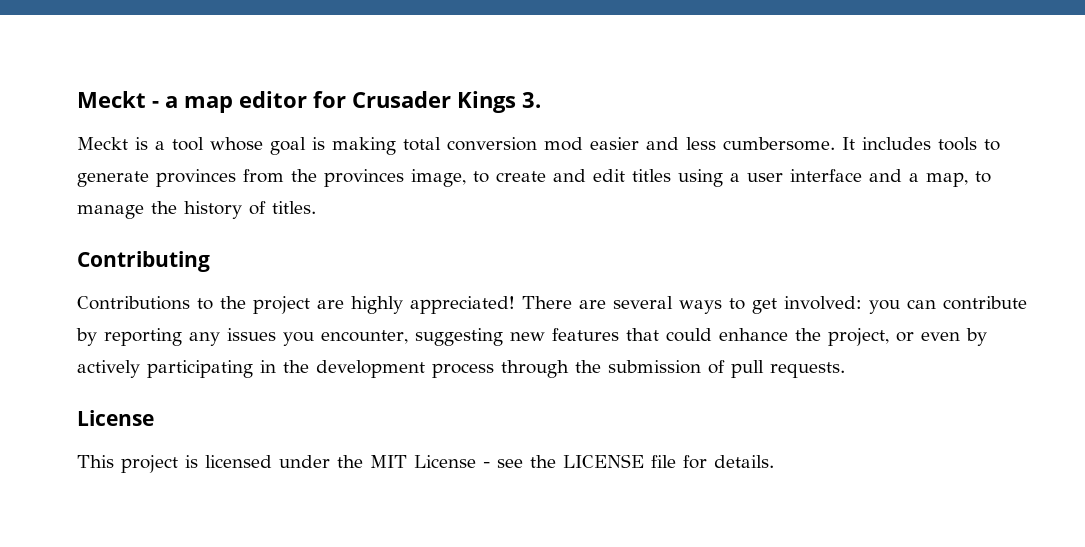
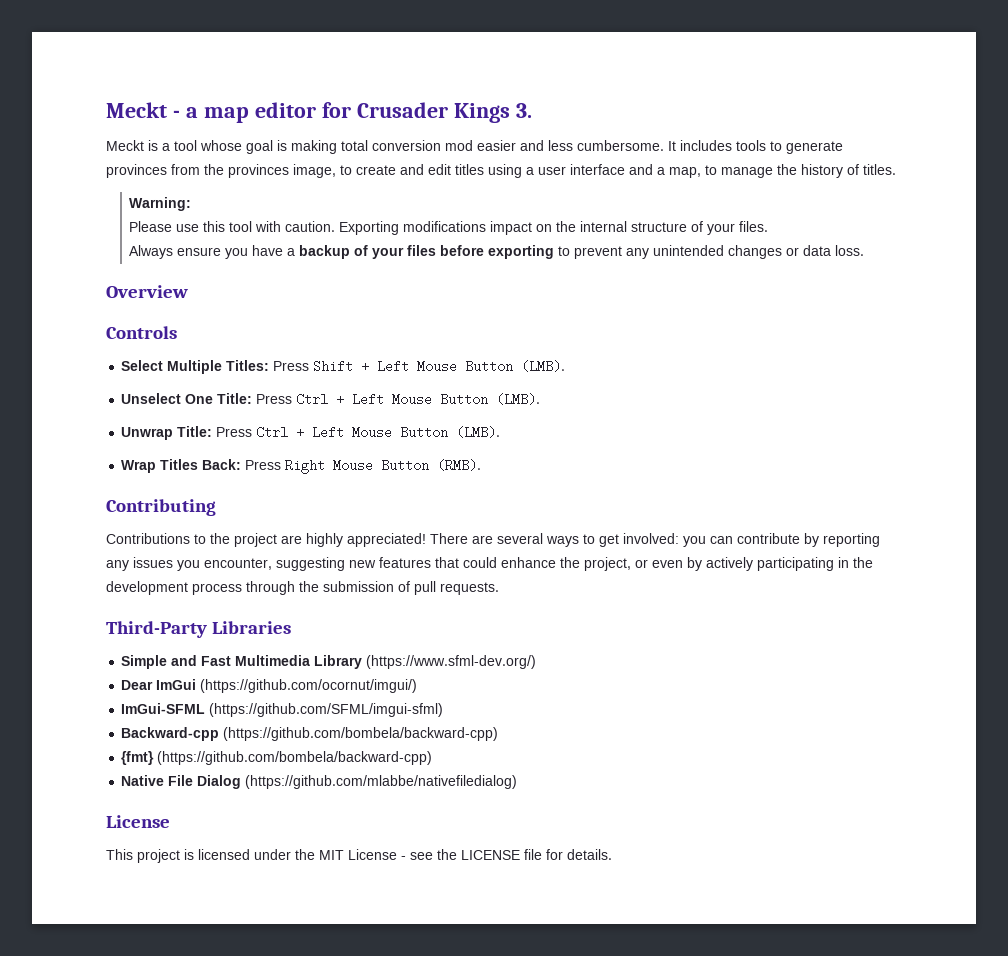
(316, 207) none -> [129,197,192,211] [129,221,769,235] [129,245,865,259] [106,285,188,298] [106,326,177,339] [121,360,566,374] [121,393,541,406] [121,426,501,440] [121,459,482,474] // Warning: // Please use this tool with caution. Exporting modifications impact on the internal structure of your files. // Always ensure you have a backup of your files before exporting to prevent any unintended changes or data loss. // Overview // Controls // Select Multiple Titles: Press Shift + Left Mouse Button (LMB). // Unselect One Title: Press Ctrl + Left Mouse Button (LMB). // Unwrap Title: Press Ctrl + Left Mouse Button (LMB). // Wrap Titles Back: Press Right Mouse Button (RMB).
(845, 370) none -> [106,621,292,638] [121,655,537,669] [121,679,418,693] [121,703,444,717] [121,727,499,741] [121,751,433,765] [121,775,518,789] // Third-Party Libraries // Simple and Fast Multimedia Library (https://www.sfml-dev.org/) // Dear ImGui (https://github.com/ocornut/imgui/) // ImGui-SFML (https://github.com/SFML/imgui-sfml) // Backward-cpp (https://github.com/bombela/backward-cpp) // {fmt} (https://github.com/bombela/backward-cpp) // Native File Dialog (https://github.com/mlabbe/nativefiledialog)

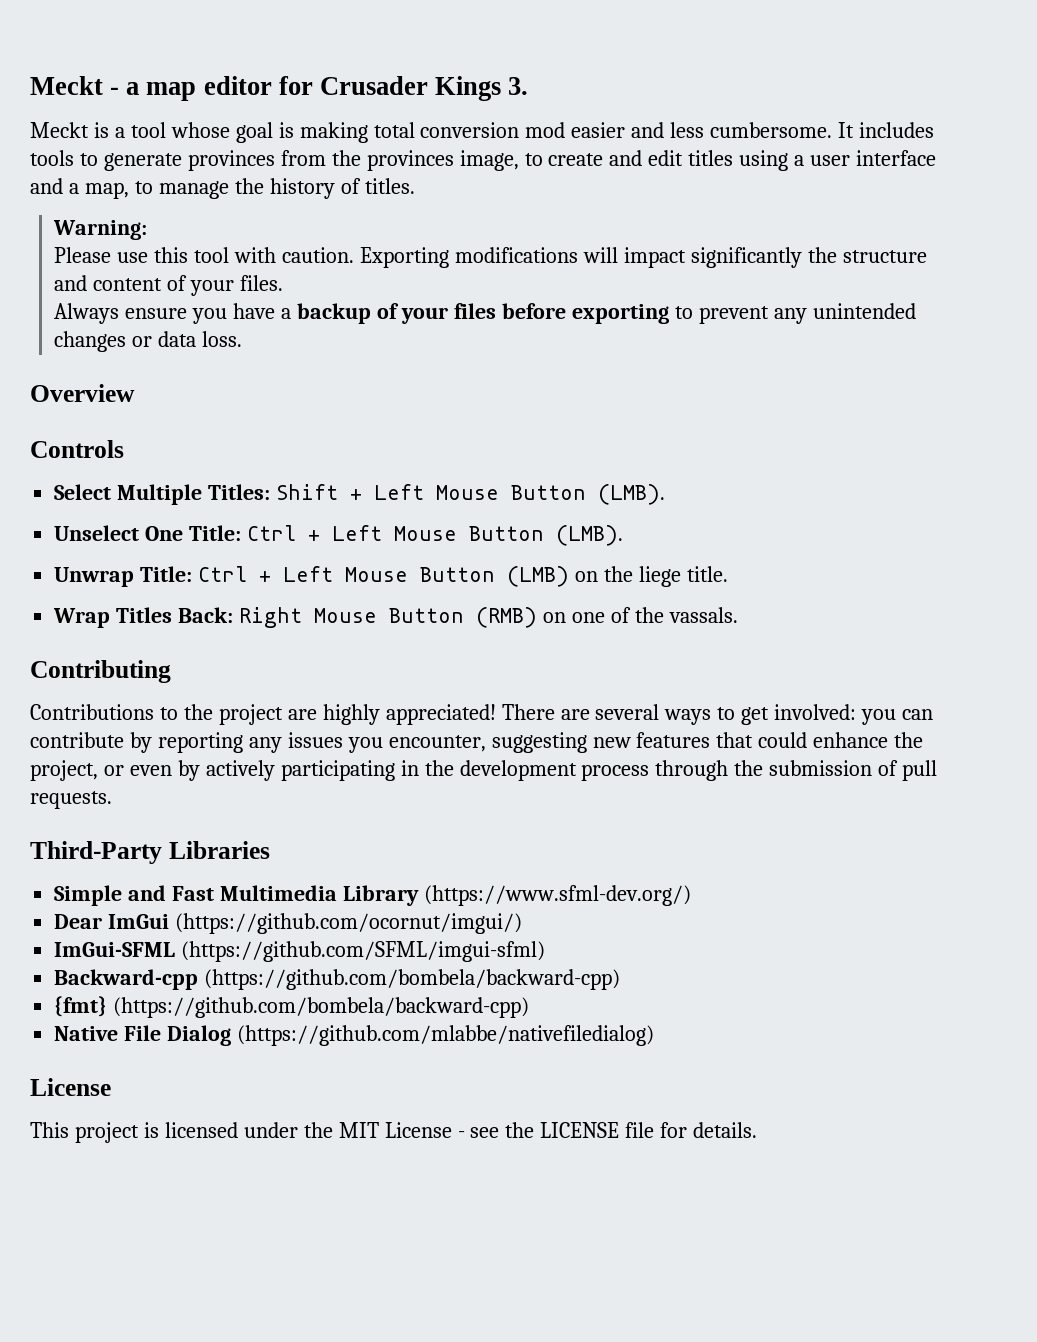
[490,221,688,235] impact on the internal structure -> [582,247,927,268] [54,275,163,291] will impact significantly the structure and content
[273,361,310,371] Press -> (271, 492) none
[256,394,293,404] Press -> (242, 533) none
[216,426,501,439] Press Ctrl + Left Mouse Button (LMB). -> [198,566,728,587] Ctrl + Left Mouse Button (LMB) on the liege title.
[245,460,282,470] Press -> (234, 615) none
[437,459,482,472] (RMB). -> [476,607,738,628] (RMB) on one of the vassals.

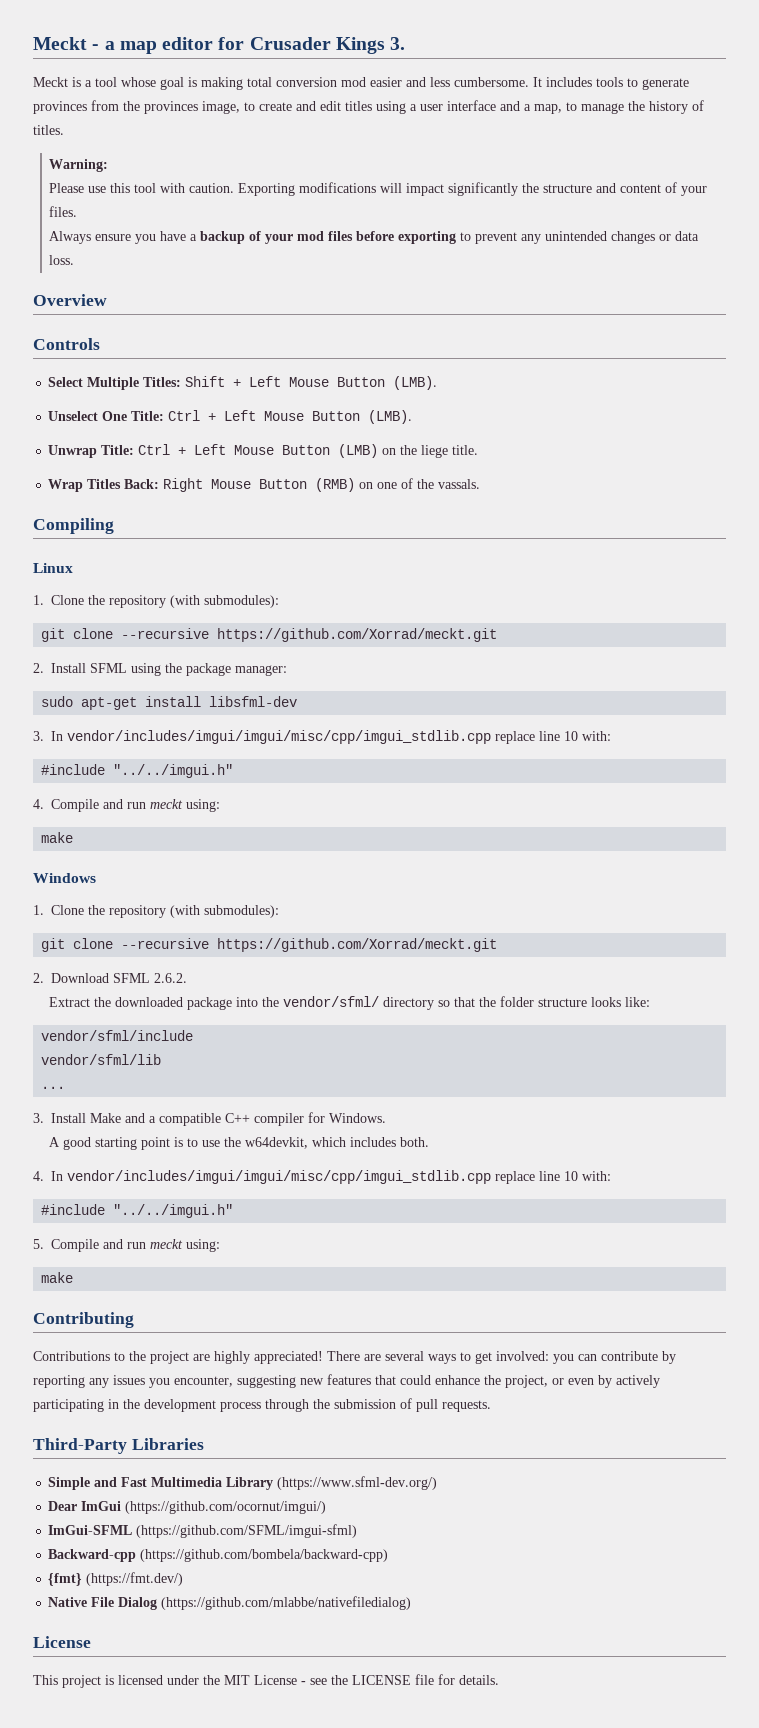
(449, 315) none -> [297,231,325,241] mod
(738, 615) none -> [33,518,114,534] [33,563,73,573] [33,595,279,608] [41,628,498,642] [33,663,287,676] [41,696,298,710] [33,730,611,744] [41,764,234,778] [33,799,220,812] [41,832,74,843] [33,873,96,883] [33,905,279,918] [41,938,498,952] [33,973,187,983] [49,996,651,1010] [41,1030,194,1041] [41,1054,162,1065] [41,1086,66,1089] [33,1112,386,1126] [49,1137,430,1150] [33,1170,611,1184] [41,1204,234,1218] [33,1239,220,1252] [41,1272,74,1283] // Compiling // Linux // 1. Clone the repository (with submodules): // git clone --recursive https://github.com/Xorrad/meckt.git // 2. Install SFML using the package manager: // sudo apt-get install libsfml-dev // 3. In vendor/includes/imgui/imgui/misc/cpp/imgui_stdlib.cpp replace line 10 with: // #include "../../imgui.h" // 4. Compile and run meckt using: // make // Windows // 1. Clone the repository (with submodules): // git clone --recursive https://github.com/Xorrad/meckt.git // 2. Download SFML 2.6.2. // Extract the downloaded package into the vendor/sfml/ directory so that the folder structure looks like: // vendor/sfml/include // vendor/sfml/lib // ... // 3. Install Make and a compatible C++ compiler for Windows. // A good starting point is to use the w64devkit, which includes both. // 4. In vendor/includes/imgui/imgui/misc/cpp/imgui_stdlib.cpp replace line 10 with: // #include "../../imgui.h" // 5. Compile and run meckt using: // make
[113,997,530,1018] (https://github.com/bombela/backward-cpp) -> [86,1572,184,1586] (https://fmt.dev/)

